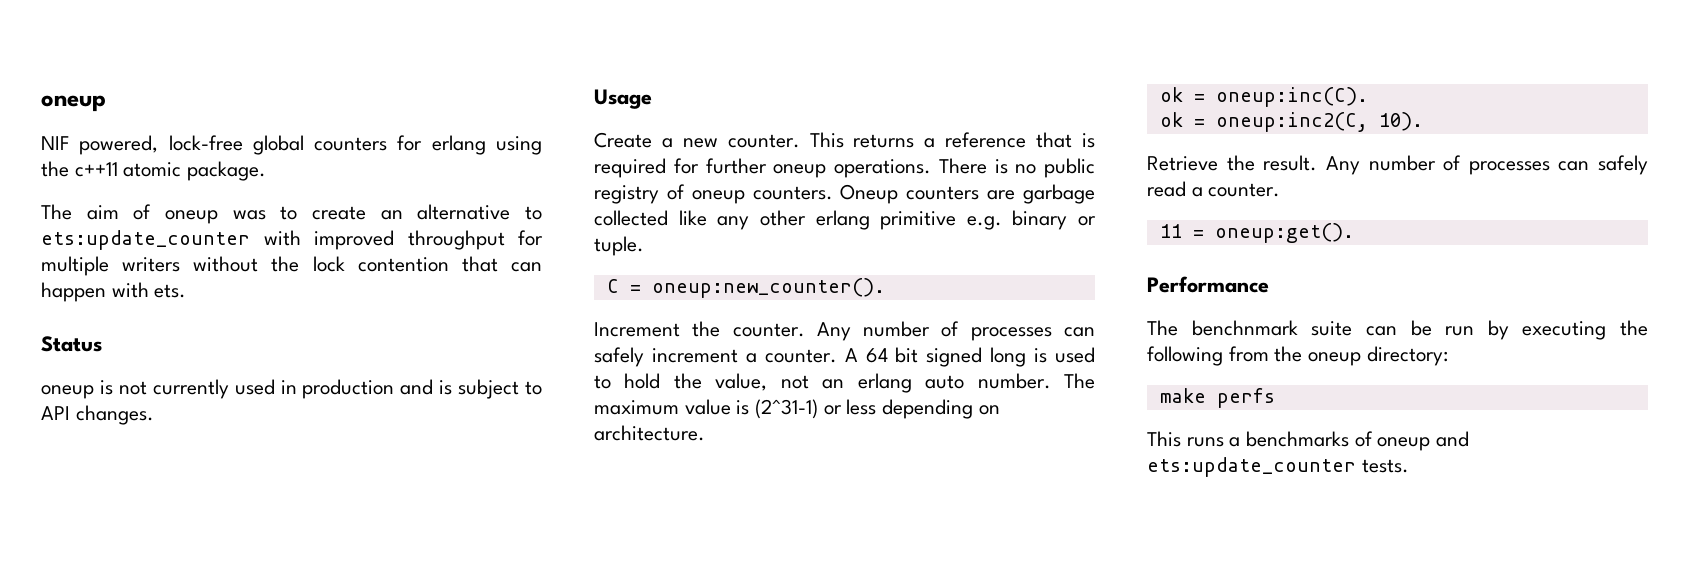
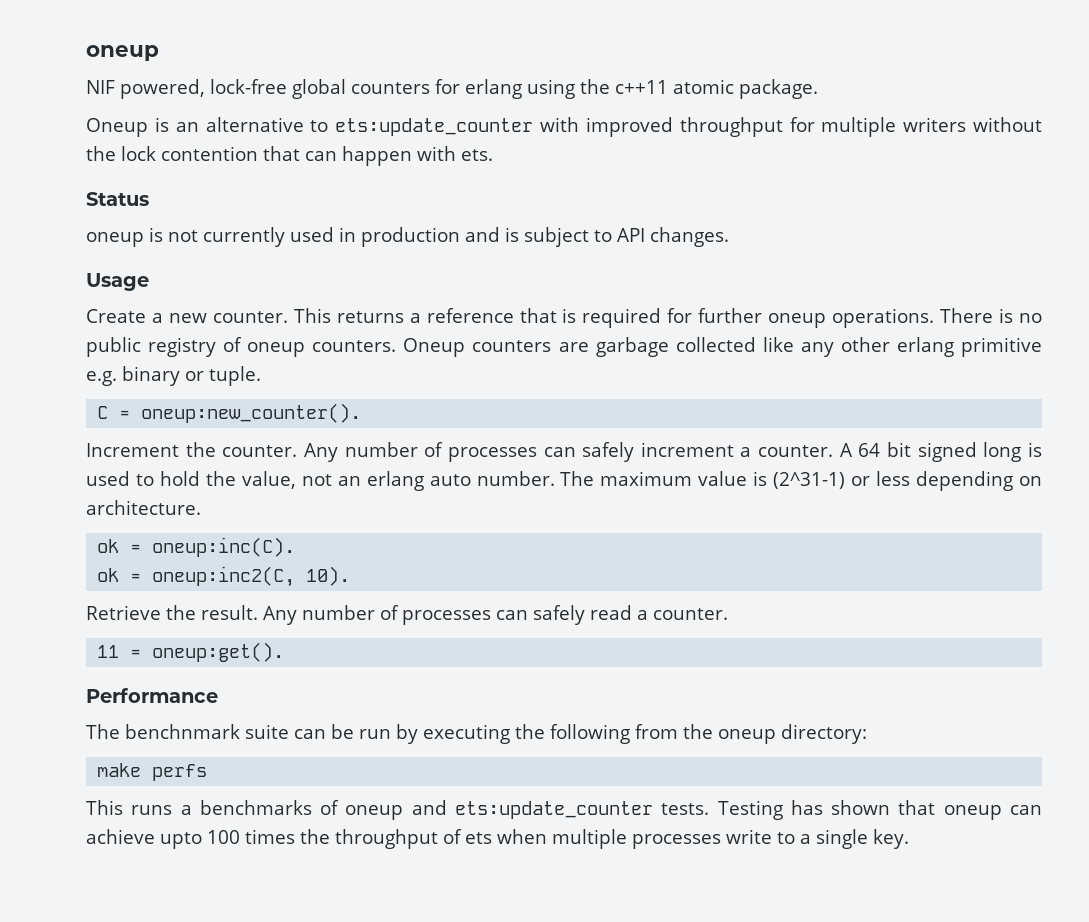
[41,204,366,224] The aim of oneup was to create -> [86,117,169,137] Oneup is
(1409, 466) none -> [717,800,1043,820] [86,829,909,849] Testing has shown that oneup can achieve upto 100 times the throughput of ets when multiple processes write to a single key.

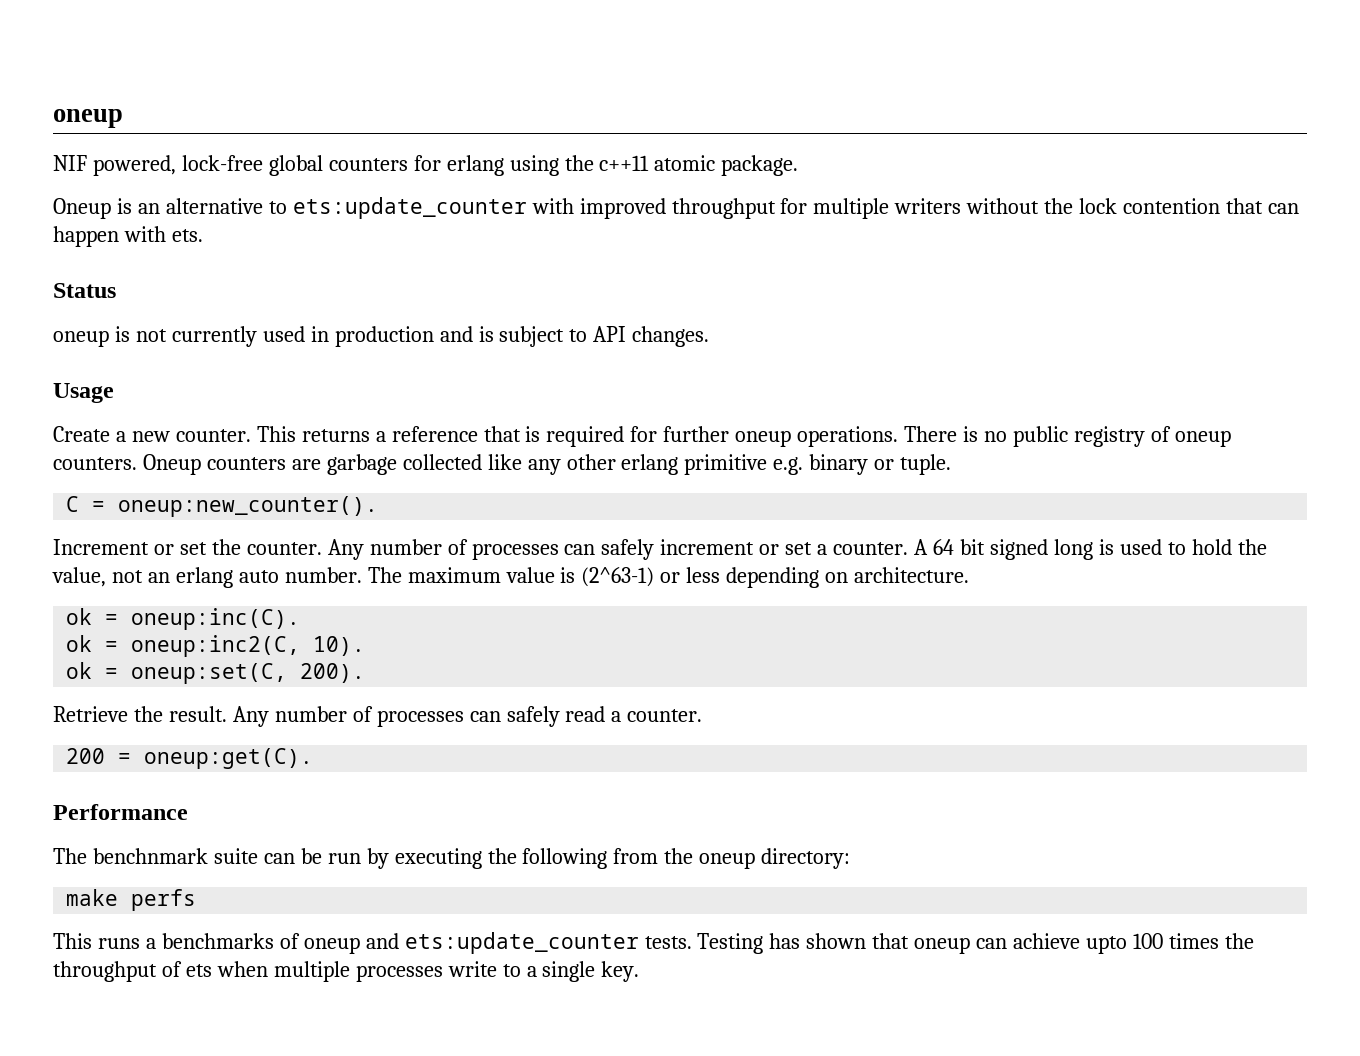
(179, 450) none -> [153,542,207,555] or set
(734, 449) none -> [759,542,813,555] or set
[773,472,846,489] (2^31-1) -> [581,567,655,587] (2^63-1)
(351, 576) none -> [66,662,366,684] // ok = oneup:set(C, 200).
[97,642,285,662] 11 = oneup:get(). -> [66,748,314,769] 200 = oneup:get(C).

